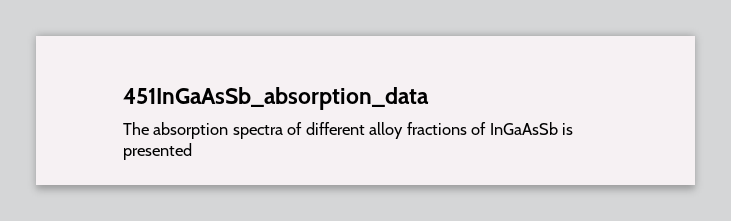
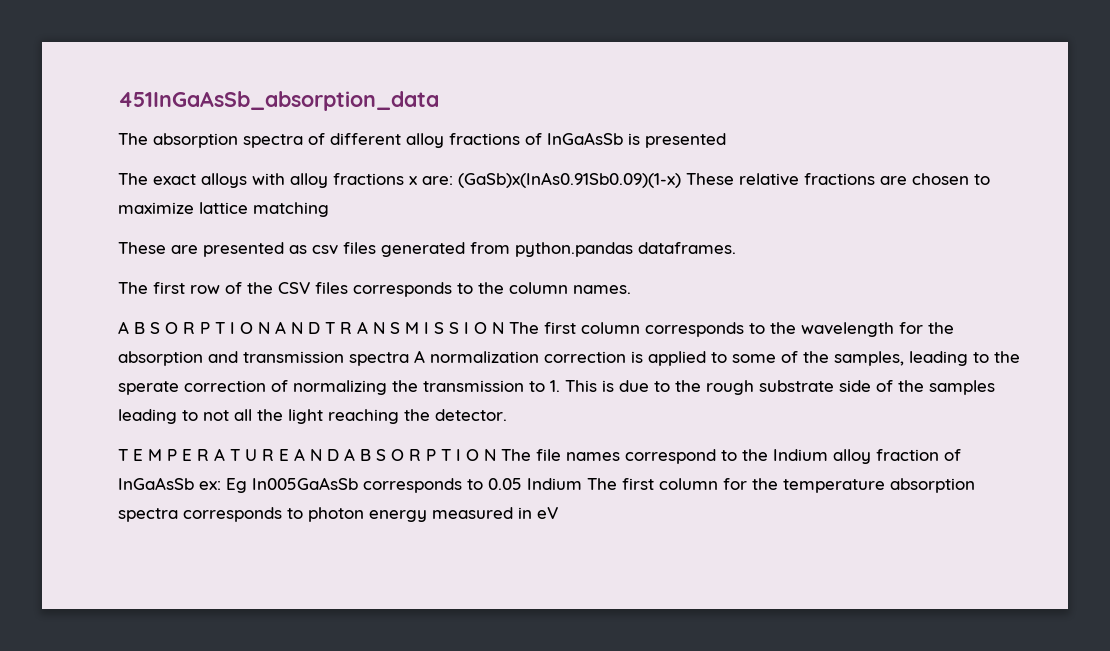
(192, 151) none -> [118,172,990,188] [118,202,329,217] [118,242,736,257] [118,282,631,297] [118,321,954,337] [118,350,1020,366] [118,380,995,395] [118,409,507,424] [118,448,961,464] [118,477,975,493] [118,507,558,522] // The exact alloys with alloy fractions x are: (GaSb)x(InAs0.91Sb0.09)(1-x) These relative fractions are chosen to maximize lattice matching // These are presented as csv files generated from python.pandas dataframes. // The first row of the CSV files corresponds to the column names. // A B S O R P T I O N A N D T R A N S M I S S I O N The first column corresponds to the wavelength for the absorption and transmission spectra A normalization correction is applied to some of the samples, leading to the sperate correction of normalizing the transmission to 1. This is due to the rough substrate side of the samples leading to not all the light reaching the detector. // T E M P E R A T U R E A N D A B S O R P T I O N The file names correspond to the Indium alloy fraction of InGaAsSb ex: Eg In005GaAsSb corresponds to 0.05 Indium The first column for the temperature absorption spectra corresponds to photon energy measured in eV

